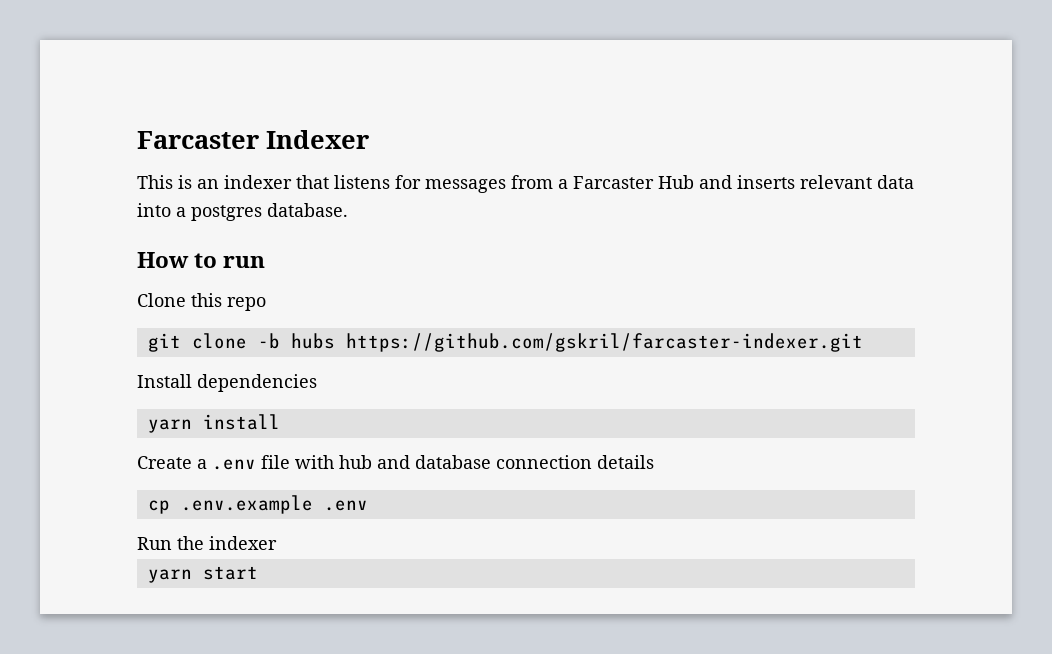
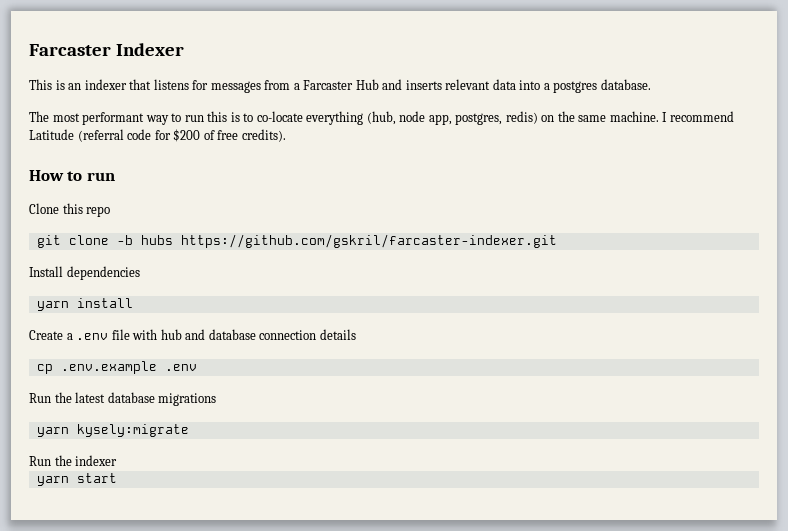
(348, 210) none -> [29,111,734,125] [29,129,286,142] // The most performant way to run this is to co-locate everything (hub, node app, postgres, redis) on the same machine. I recommend Latitude (referral code for $200 of free credits).
(368, 505) none -> [29,392,217,406] [36,424,189,437] // Run the latest database migrations // yarn kysely:migrate

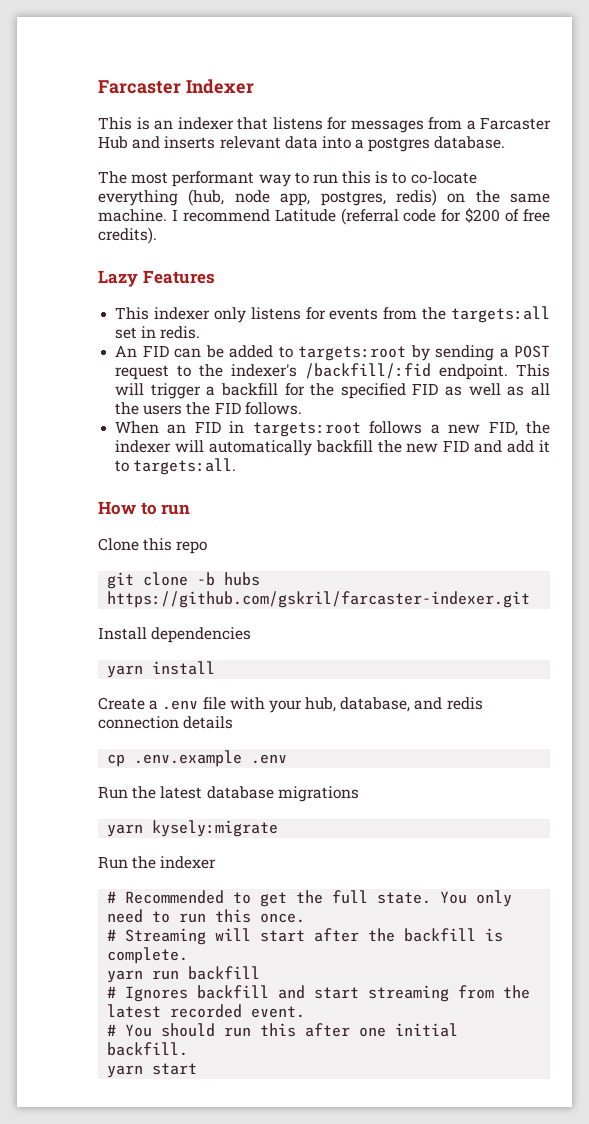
(286, 135) none -> [98,270,215,287] [115,306,550,323] [115,326,201,339] [115,345,550,361] [115,363,550,380] [115,383,550,399] [115,402,302,415] [115,421,550,437] [115,440,550,456] [115,458,237,475] // Lazy Features // This indexer only listens for events from the targets:all set in redis. // An FID can be added to targets:root by sending a POST request to the indexer's /backfill/:fid endpoint. This will trigger a backfill for the specified FID as well as all the users the FID follows. // When an FID in targets:root follows a new FID, the indexer will automatically backfill the new FID and add it to targets:all.
[160,329,256,340] hub and database -> [268,697,483,713] your hub, database, and redis
(118, 460) none -> [107,890,513,907] [107,909,306,923] [107,928,504,945] [107,947,189,964] [107,966,261,983] [107,985,531,1002] [107,1004,306,1018] [107,1023,459,1037] [107,1042,189,1056] // # Recommended to get the full state. You only need to run this once. // # Streaming will start after the backfill is complete. // yarn run backfill // # Ignores backfill and start streaming from the latest recorded event. // # You should run this after one initial backfill.

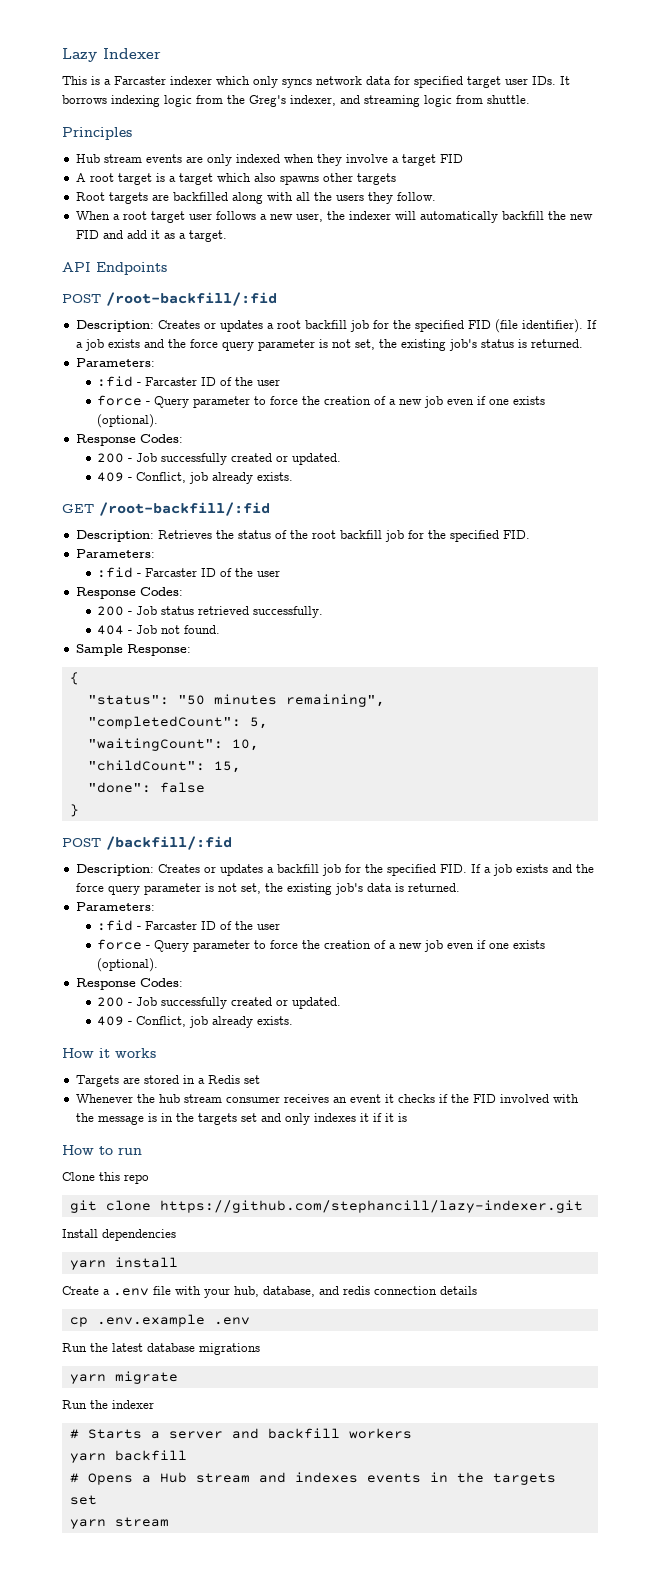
[98,80,181,94] Farcaster -> [62,48,97,62] Lazy
[154,117,551,133] [98,136,506,152] [98,171,477,187] [98,189,550,206] [98,208,551,225] [98,227,157,244] [98,270,215,287] [115,306,550,323] [115,326,201,339] [115,345,550,361] [115,363,550,380] [115,383,550,399] [115,402,302,415] [115,421,361,437] an indexer that listens for messages from a Farcaster Hub and inserts relevant data into a postgres database. // The most performant way to run this is to co-locate everything (hub, node app, postgres, redis) on the same machine. I recommend Latitude (referral code for $200 of free credits). // Lazy Features // This indexer only listens for events from the targets:all set in redis. // An FID can be added to targets:root by sending a POST request to the indexer's /backfill/:fid endpoint. This will trigger a backfill for the specified FID as well as all the users the FID follows. // When an FID in targets:root -> [104,76,570,88] [62,95,530,107] [62,127,132,140] [75,154,463,166] [75,173,396,185] [75,192,436,204] [75,211,212,223] a Farcaster indexer which only syncs network data for specified target user IDs. It borrows indexing logic from the Greg's indexer, and streaming logic from shuttle. // Principles // Hub stream events are only indexed when they involve a target FID // A root target is a target which also spawns other targets // Root targets are backfilled along with all the users they follow. // When a root target user
[488,421,518,436] FID, -> [295,213,323,222] user,
[115,458,237,475] to targets:all. -> [163,230,227,242] [62,262,167,275] [62,292,277,306] [75,319,597,333] [75,339,583,351] [75,358,155,367] [97,376,281,387] [97,395,546,408] [97,414,159,428] [75,434,183,446] [97,453,342,465] [97,472,294,484] [62,502,270,516] [75,530,530,542] [75,549,155,558] [97,567,281,578] [75,587,183,599] [97,606,324,618] [97,625,221,635] [75,644,191,656] [69,672,79,685] [87,694,385,707] [87,716,268,729] [87,738,259,751] [87,760,241,773] [87,782,205,793] [69,804,79,817] [62,836,232,850] [75,864,594,876] [75,883,460,895] [75,902,155,911] [97,920,281,931] [97,939,546,952] [97,958,159,972] [75,978,183,990] [97,997,342,1009] [97,1016,294,1028] [62,1048,156,1058] [75,1075,260,1087] [75,1094,579,1103] [75,1113,407,1125] as a target. // API Endpoints // POST /root-backfill/:fid // Description: Creates or updates a root backfill job for the specified FID (file identifier). If a job exists and the force query parameter is not set, the existing job's status is returned. // Parameters: // :fid - Farcaster ID of the user // force - Query parameter to force the creation of a new job even if one exists (optional). // Response Codes: // 200 - Job successfully created or updated. // 409 - Conflict, job already exists. // GET /root-backfill/:fid // Description: Retrieves the status of the root backfill job for the specified FID. // Parameters: // :fid - Farcaster ID of the user // Response Codes: // 200 - Job status retrieved successfully. // 404 - Job not found. // Sample Response: // { // "status": "50 minutes remaining", // "completedCount": 5, // "waitingCount": 10, // "childCount": 15, // "done": false // } // POST /backfill/:fid // Description: Creates or updates a backfill job for the specified FID. If a job exists and the force query parameter is not set, the existing job's data is returned. // Parameters: // :fid - Farcaster ID of the user // force - Query parameter to force the creation of a new job even if one exists (optional). // Response Codes: // 200 - Job successfully created or updated. // 409 - Conflict, job already exists. // How it works // Targets are stored in a Redis set // Whenever the hub stream consumer receives an event it checks if the FID involved with the message is in the targets set and only indexes it if it is
[197,572,261,586] [107,591,531,608] -b hubs https://github.com/gskril/farcaster-indexer.git -> [159,1200,583,1213] https://github.com/stephancill/lazy-indexer.git
[152,820,279,837] kysely:migrate -> [114,1371,178,1384] migrate
[125,890,513,907] [107,909,306,923] [107,928,504,945] [107,947,189,964] [107,970,180,983] Recommended to get the full state. You only need to run this once. // # Streaming will start after the backfill is complete. // yarn run -> [87,1428,412,1439] [69,1453,106,1463] Starts a server and backfill workers // yarn
[125,985,531,1002] [107,1004,306,1018] [107,1023,459,1037] [107,1042,189,1056] [107,1063,198,1078] Ignores backfill and start streaming from the latest recorded event. // # You should run this after one initial backfill. // yarn start -> [87,1472,556,1485] [69,1495,97,1505] [69,1517,169,1529] Opens a Hub stream and indexes events in the targets set // yarn stream

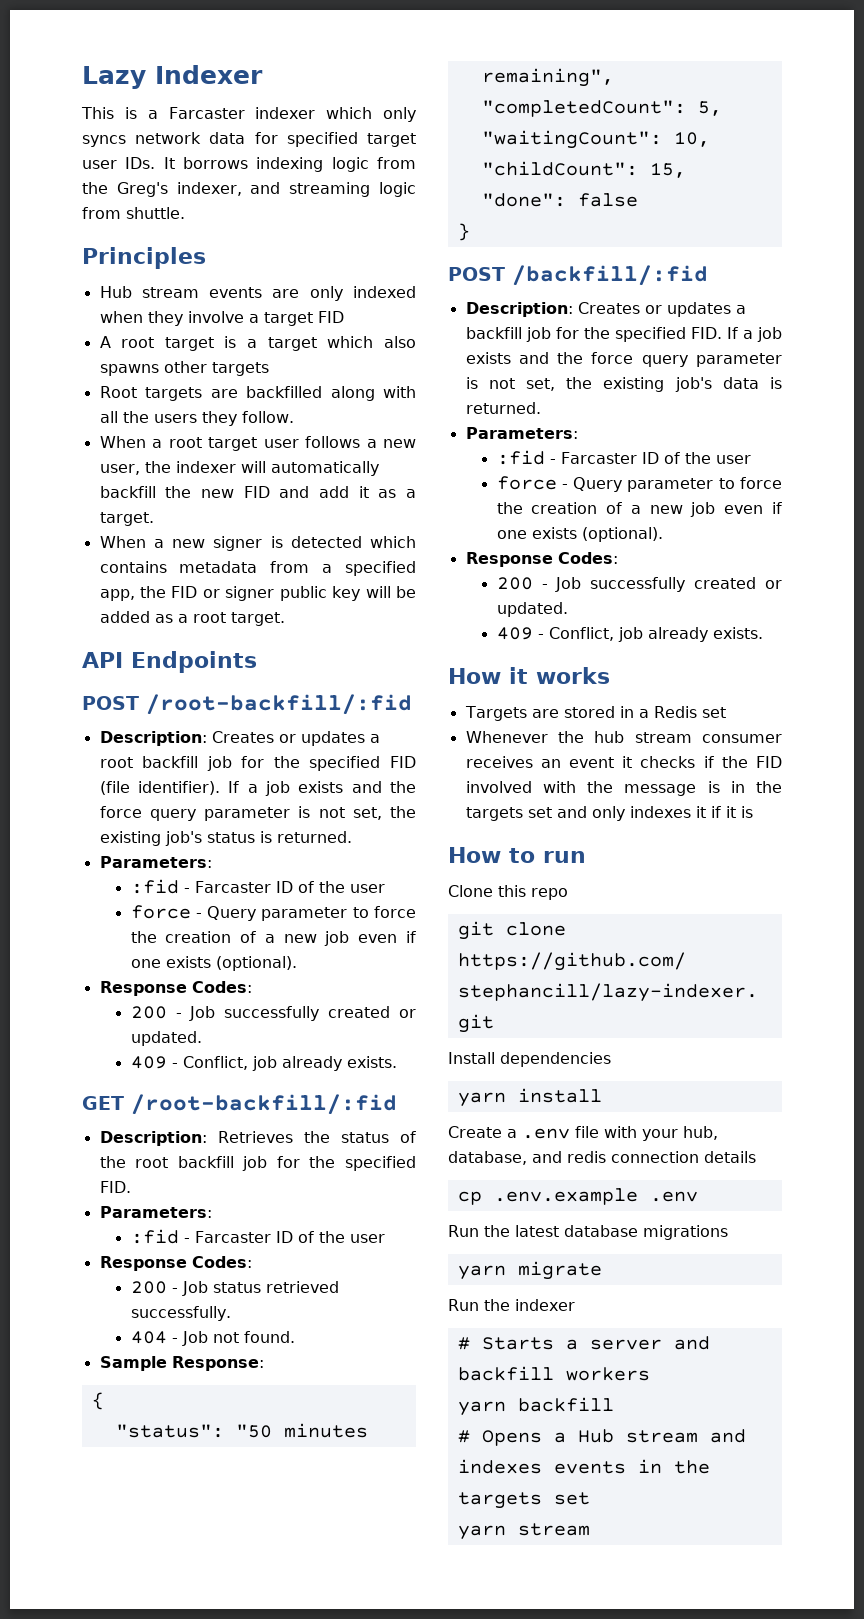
(227, 236) none -> [99,536,416,551] [99,561,416,576] [99,586,417,601] [99,611,285,626] // When a new signer is detected which contains metadata from a specified app, the FID or signer public key will be added as a root target.

